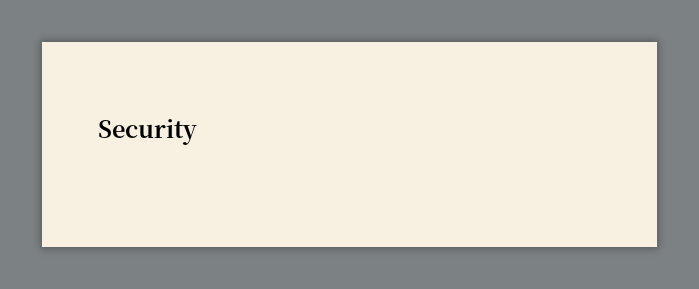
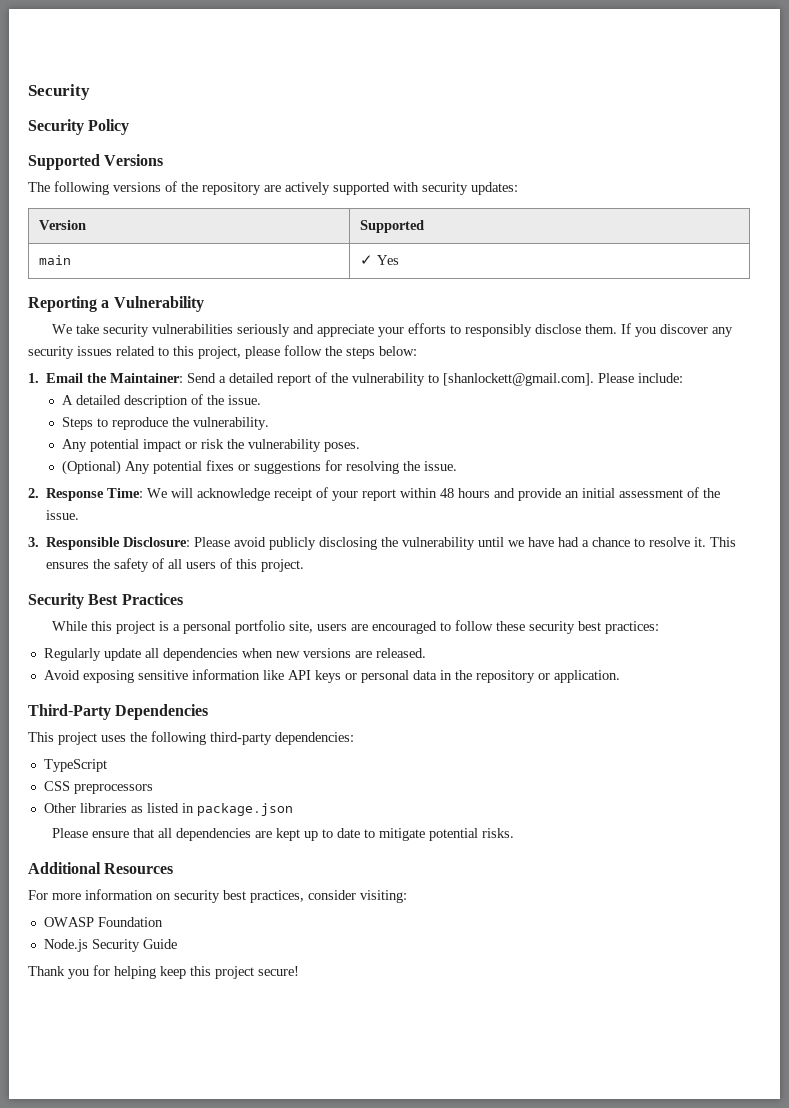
[98,119,197,145] Security -> [28,84,90,100] [28,119,130,135] [28,154,164,170] [28,181,518,195] [38,220,86,230] [359,220,424,233] [38,255,71,265] [359,255,399,265] [28,296,204,312] [52,323,734,337] [28,345,417,359] [28,372,684,386] [61,394,261,408] [61,417,269,430] [61,439,360,452] [61,460,457,475] [28,487,721,501] [46,510,80,520] [28,537,737,550] [46,558,305,572] [28,593,183,609] [52,620,660,634] [43,648,426,661] [43,669,620,683] [28,704,209,720] [28,731,354,745] [43,759,107,772] [43,781,153,794] [43,803,293,816] [52,828,515,841] [28,862,174,874] [28,889,407,903] [43,917,163,927] [43,939,177,952] [28,965,299,979] Security // Security Policy // Supported Versions // The following versions of the repository are actively supported with security updates: // Version | Supported // main | ✓ Yes // Reporting a Vulnerability // We take security vulnerabilities seriously and appreciate your efforts to responsibly disclose them. If you discover any security issues related to this project, please follow the steps below: // 1. Email the Maintainer: Send a detailed report of the vulnerability to [shanlockett@gmail.com]. Please include: // A detailed description of the issue. // Steps to reproduce the vulnerability. // Any potential impact or risk the vulnerability poses. // (Optional) Any potential fixes or suggestions for resolving the issue. // 2. Response Time: We will acknowledge receipt of your report within 48 hours and provide an initial assessment of the issue. // 3. Responsible Disclosure: Please avoid publicly disclosing the vulnerability until we have had a chance to resolve it. This ensures the safety of all users of this project. // Security Best Practices // While this project is a personal portfolio site, users are encouraged to follow these security best practices: // Regularly update all dependencies when new versions are released. // Avoid exposing sensitive information like API keys or personal data in the repository or application. // Third-Party Dependencies // This project uses the following third-party dependencies: // TypeScript // CSS preprocessors // Other libraries as listed in package.json // Please ensure that all dependencies are kept up to date to mitigate potential risks. // Additional Resources // For more information on security best practices, consider visiting: // OWASP Foundation // Node.js Security Guide // Thank you for helping keep this project secure!

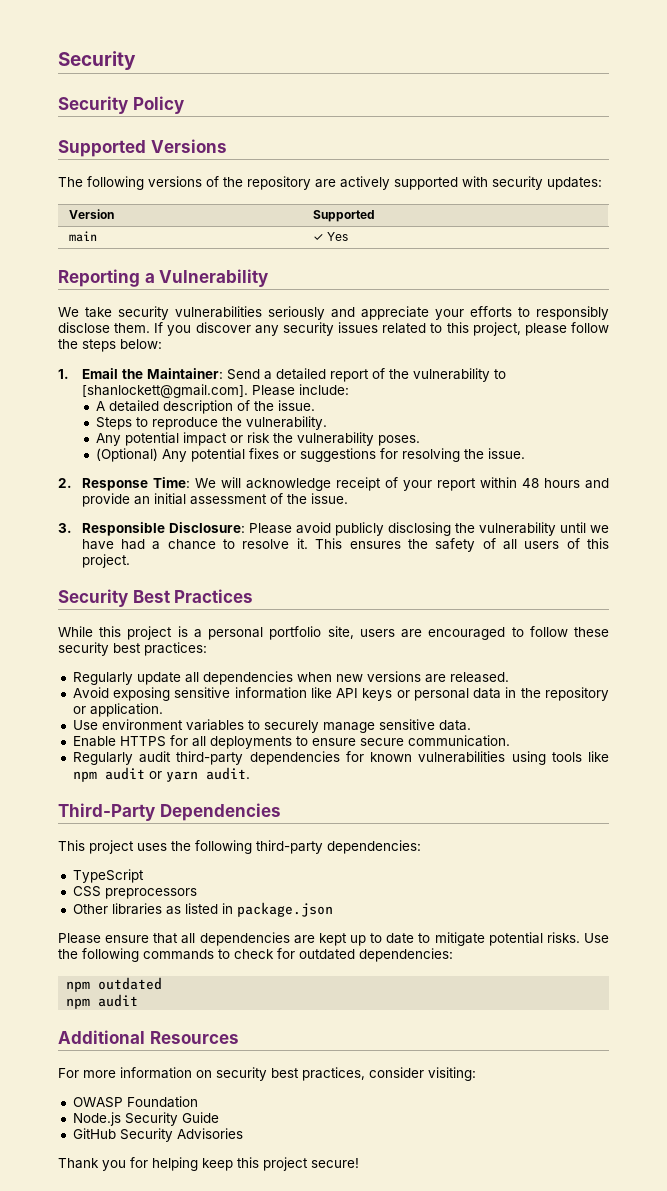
(620, 676) none -> [72,719,471,733] [72,735,510,749] [72,751,609,765] [72,767,250,782] // Use environment variables to securely manage sensitive data. // Enable HTTPS for all deployments to ensure secure communication. // Regularly audit third-party dependencies for known vulnerabilities using tools like npm audit or yarn audit.
(515, 833) none -> [584,933,610,943] [58,948,453,962] [66,977,163,992] [66,994,139,1009] Use the following commands to check for outdated dependencies: // npm outdated // npm audit
(177, 944) none -> [72,1128,243,1142] // GitHub Security Advisories

